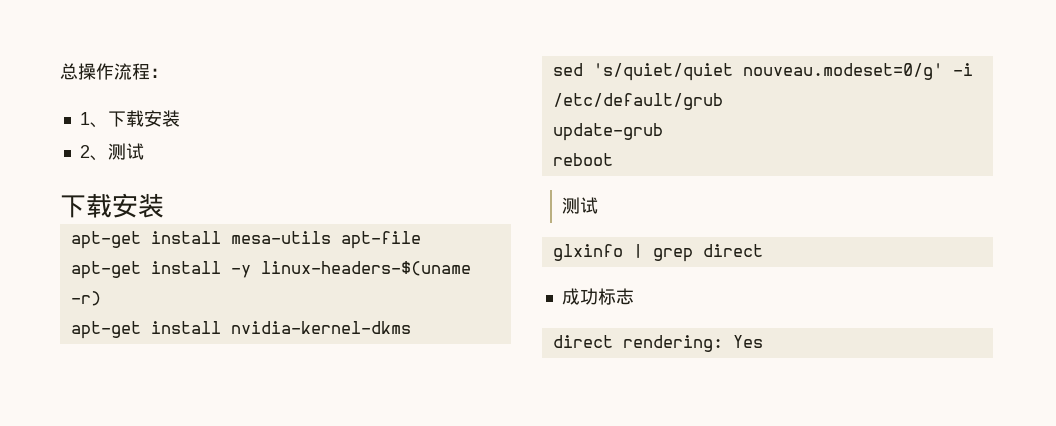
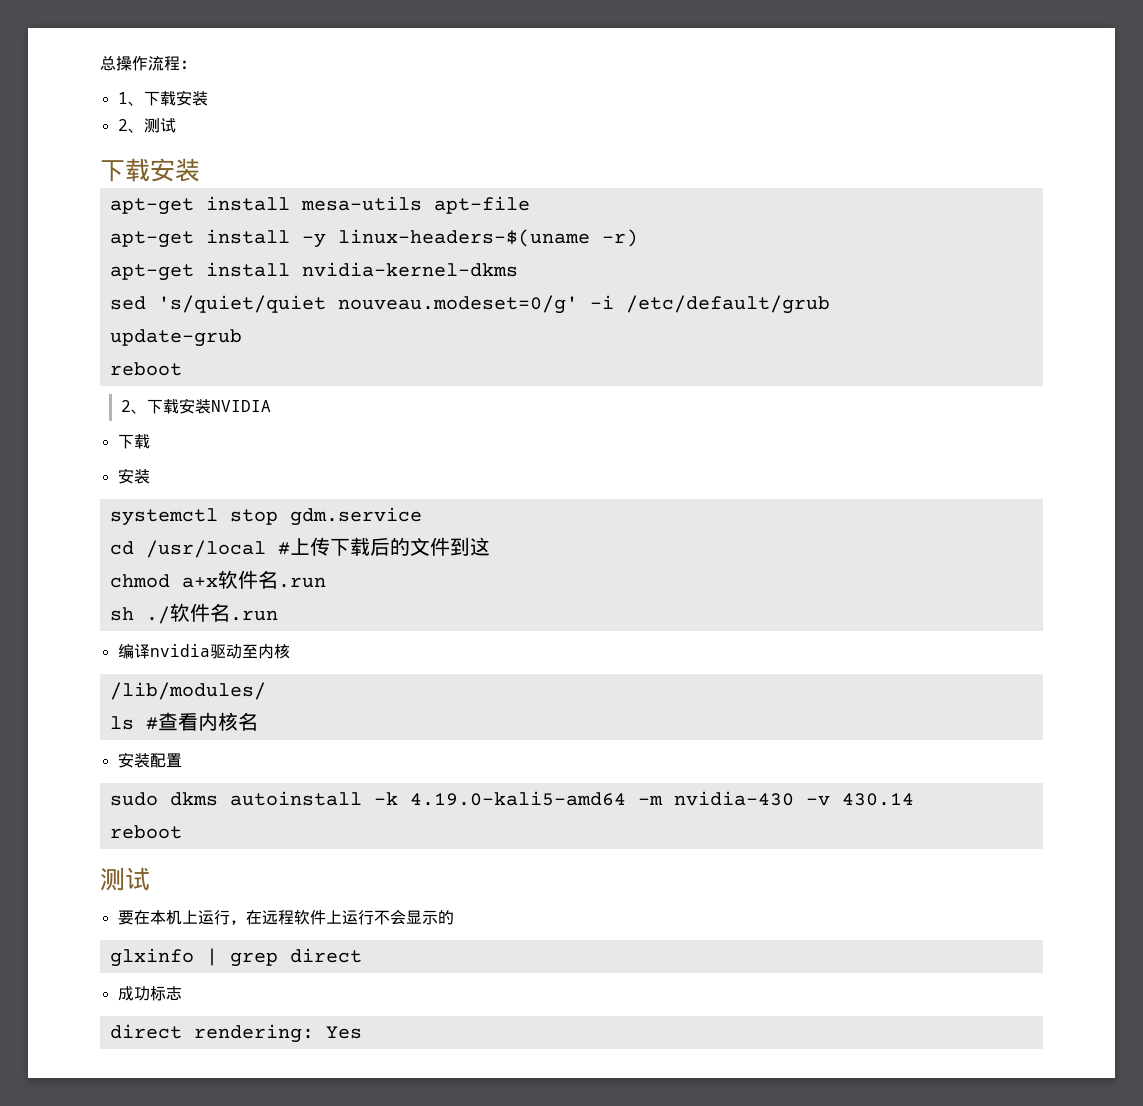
[562,197,599,214] 测试 -> [120,398,271,414] [117,434,150,449] [117,468,150,484] [109,507,422,526] [109,537,490,558] [109,570,326,589] [109,603,278,624] [117,644,290,659] [109,682,266,700] [109,712,258,731] [117,752,182,768] [109,791,914,806] [109,825,182,839] [100,867,150,891] [117,909,454,925] 2、下载安装NVIDIA // 下载 // 安装 // systemctl stop gdm.service // cd /usr/local #上传下载后的文件到这 // chmod a+x软件名.run // sh ./软件名.run // 编译nvidia驱动至内核 // /lib/modules/ // ls #查看内核名 // 安装配置 // sudo dkms autoinstall -k 4.19.0-kali5-amd64 -m nvidia-430 -v 430.14 // reboot // 测试 // 要在本机上运行，在远程软件上运行不会显示的

